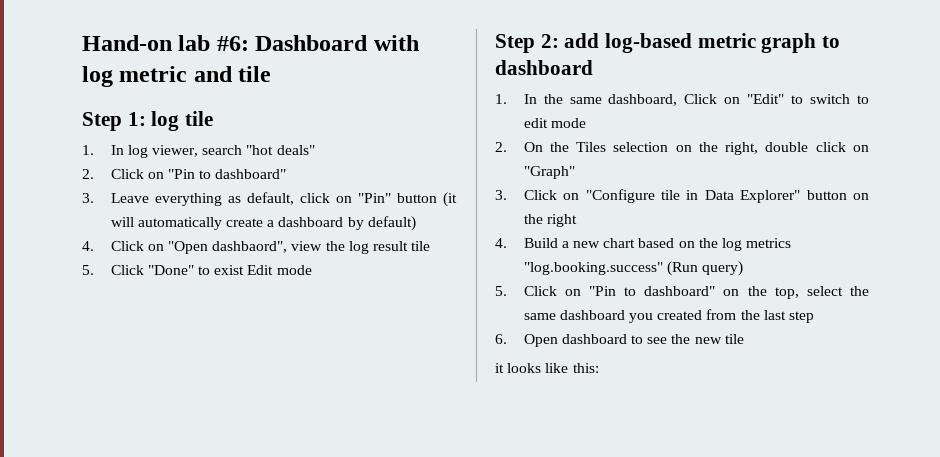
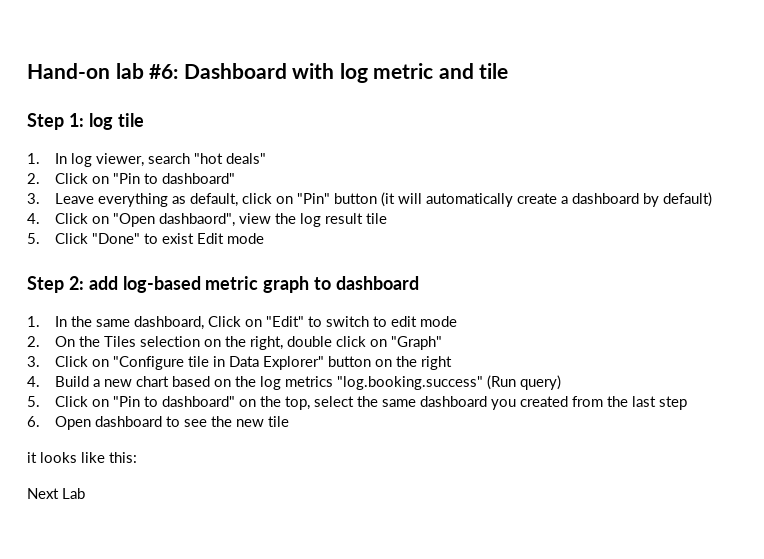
(599, 368) none -> [27,488,85,499] // Next Lab

